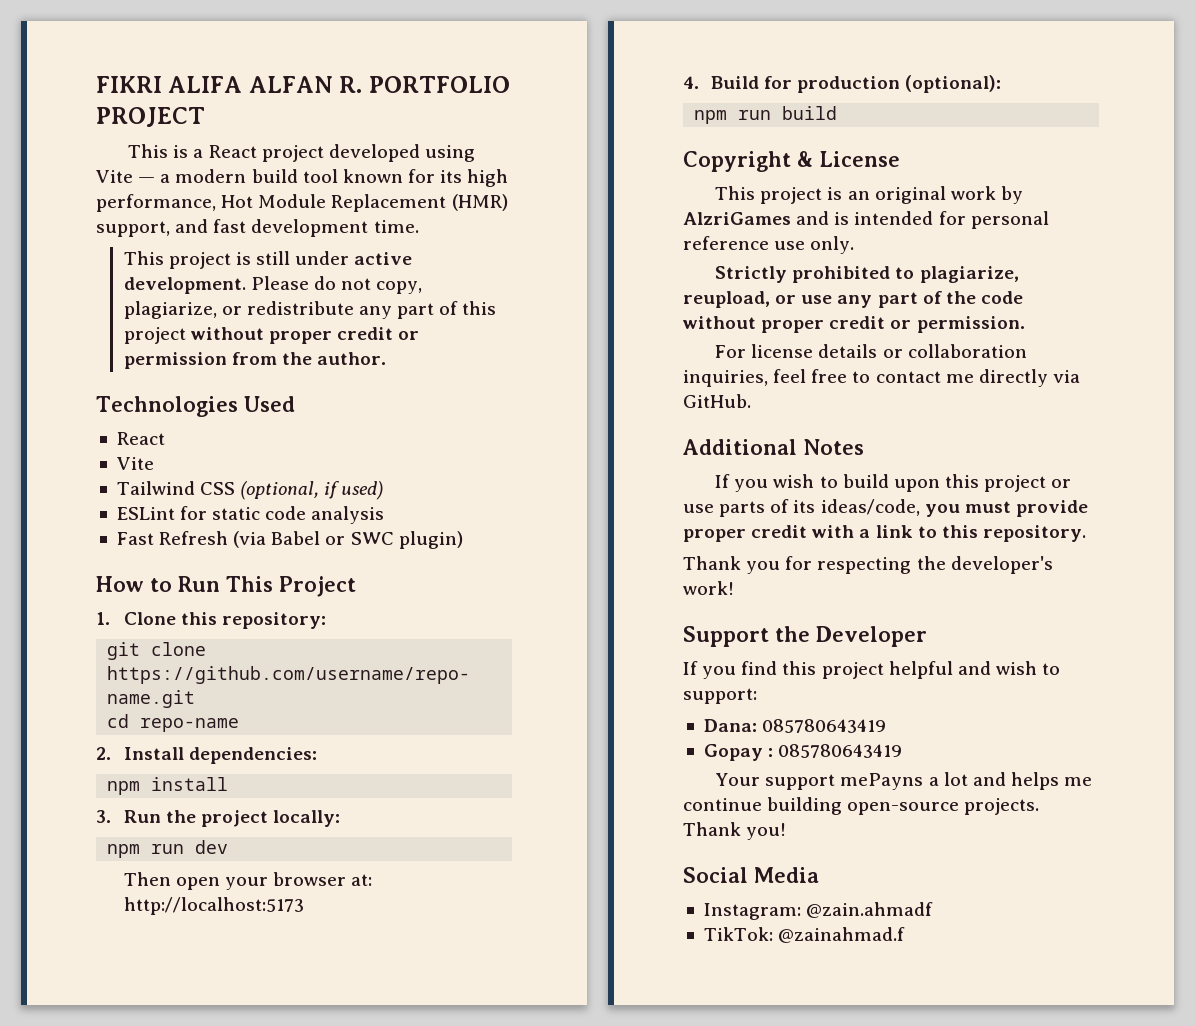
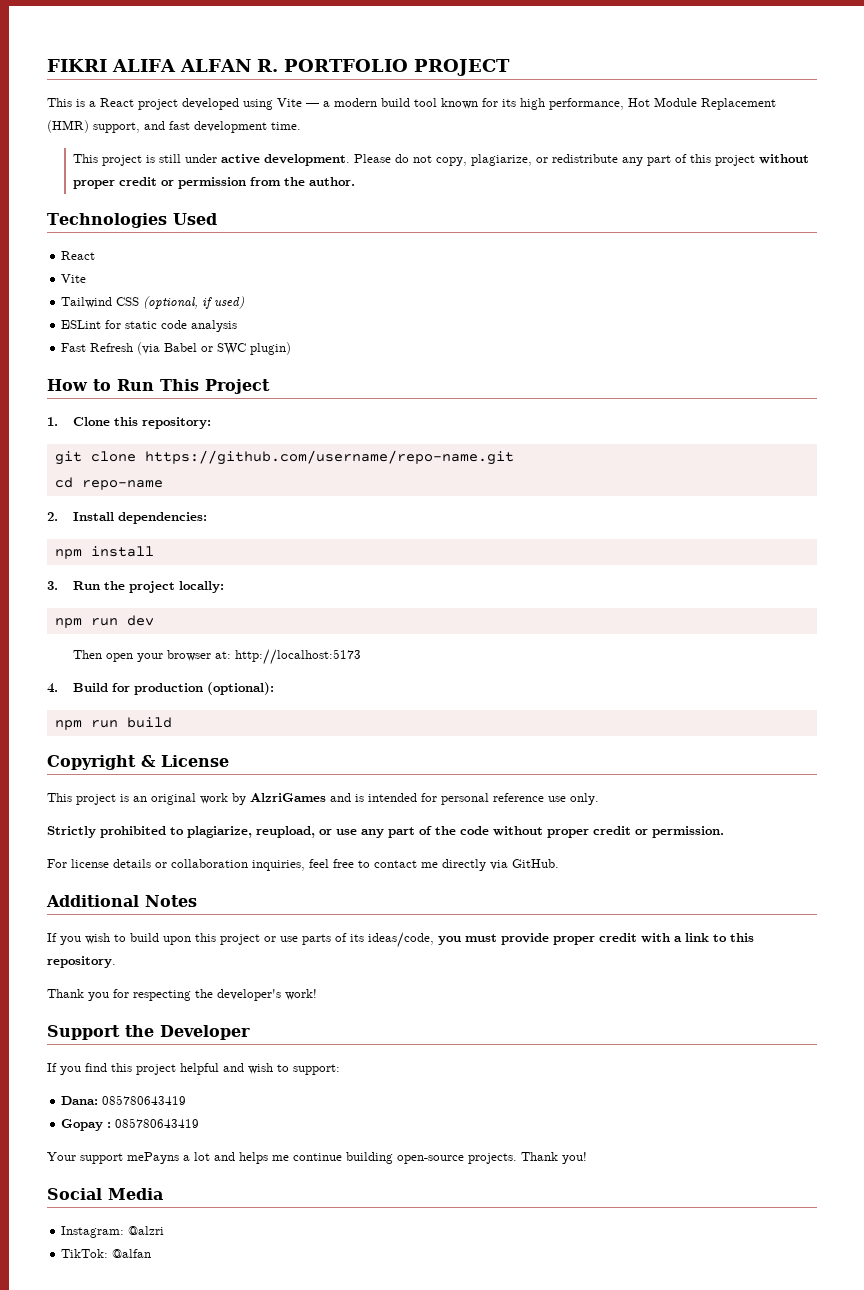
[806,902,934,918] @zain.ahmadf -> [128,1226,165,1235] @alzri
[778,927,906,943] @zainahmad.f -> [112,1249,152,1258] @alfan

